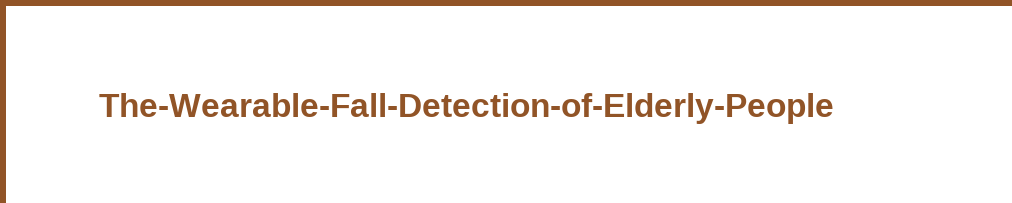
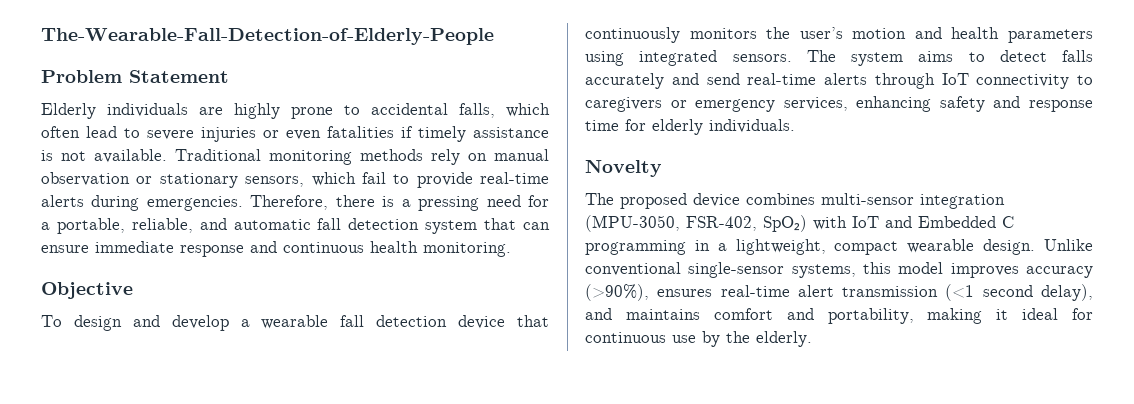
(834, 108) none -> [41,70,229,83] [41,103,550,119] [41,126,549,142] [41,149,549,165] [41,172,549,188] [41,195,550,211] [41,218,551,234] [41,241,511,257] [41,282,133,299] [41,315,550,331] [585,27,1093,43] [585,50,1093,66] [585,73,1093,89] [585,96,1093,112] [585,119,795,135] [585,160,662,177] [585,193,1005,209] [585,215,1014,232] [585,239,1093,255] [585,262,1093,278] [585,284,1093,301] [585,308,1093,324] [585,331,812,347] // Problem Statement // Elderly individuals are highly prone to accidental falls, which often lead to severe injuries or even fatalities if timely assistance is not available. Traditional monitoring methods rely on manual observation or stationary sensors, which fail to provide real-time alerts during emergencies. Therefore, there is a pressing need for a portable, reliable, and automatic fall detection system that can ensure immediate response and continuous health monitoring. // Objective // To design and develop a wearable fall detection device that continuously monitors the user’s motion and health parameters using integrated sensors. The system aims to detect falls accurately and send real-time alerts through IoT connectivity to caregivers or emergency services, enhancing safety and response time for elderly individuals. // Novelty // The proposed device combines multi-sensor integration (MPU-3050, FSR-402, SpO₂) with IoT and Embedded C programming in a lightweight, compact wearable design. Unlike conventional single-sensor systems, this model improves accuracy (>90%), ensures real-time alert transmission (<1 second delay), and maintains comfort and portability, making it ideal for continuous use by the elderly.

